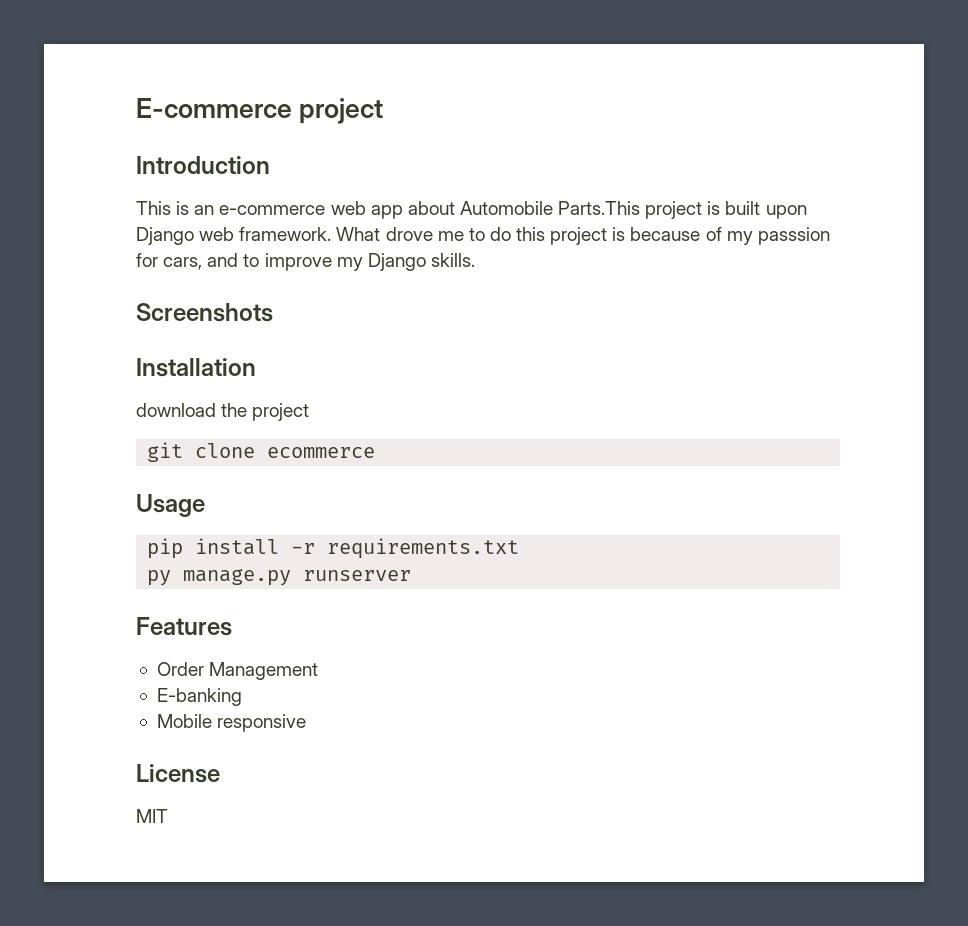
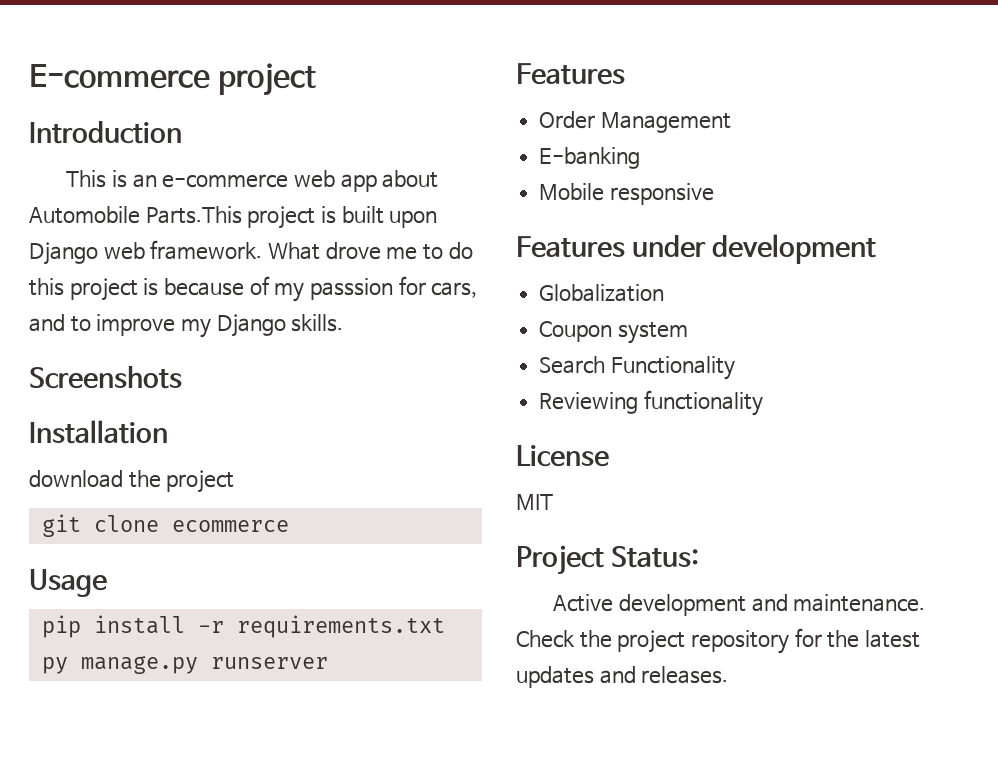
[136,764,220,783] [136,809,168,823] License // MIT -> [516,234,877,264] [539,284,665,302] [539,321,688,344] [539,356,735,380] [539,390,763,416] [516,445,609,467] [516,494,553,510] [516,545,700,575] [553,594,926,616] [516,628,920,654] [516,666,729,688] Features under development // Globalization // Coupon system // Search Functionality // Reviewing functionality // License // MIT // Project Status: // Active development and maintenance. Check the project repository for the latest updates and releases.

